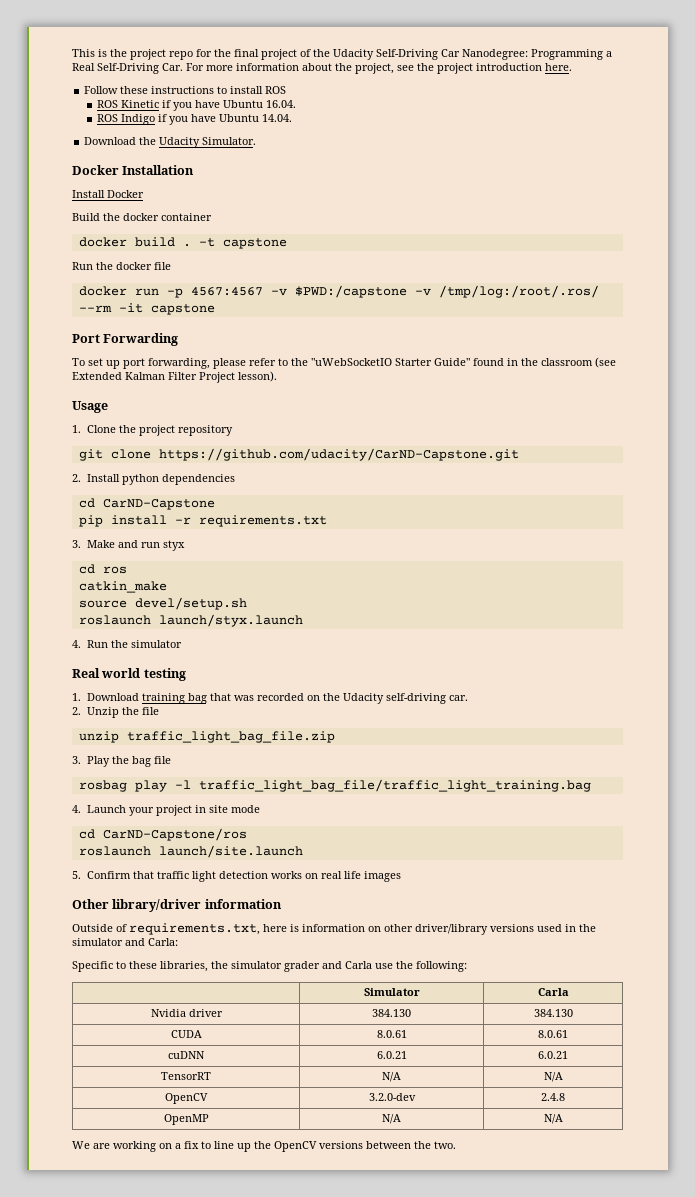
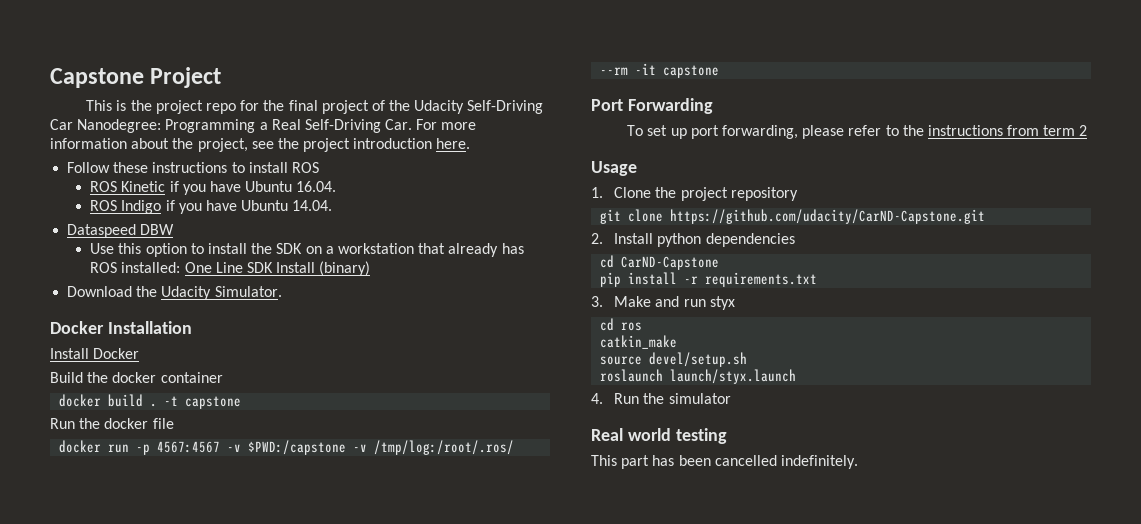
(72, 53) none -> [50,67,222,88] Capstone Project //
(292, 118) none -> [67,224,175,238] [90,243,524,257] [90,261,371,276] // Dataspeed DBW // Use this option to install the SDK on a workstation that already has ROS installed: One Line SDK Install (binary)
[311,357,616,368] [72,371,277,383] "uWebSocketIO Starter Guide" found in the classroom (see Extended Kalman Filter Project lesson). -> [927,125,1088,136] instructions from term 2
[72,693,468,704] [72,707,159,718] [78,731,335,743] [72,756,171,767] [78,779,591,792] [72,805,260,816] [78,828,247,841] [78,845,303,858] [72,871,401,882] [72,899,282,912] [72,923,596,935] [72,938,178,946] [72,961,467,972] [363,988,420,996] [537,988,569,996] [150,1009,223,1017] [372,1009,411,1017] [533,1009,573,1017] [170,1030,202,1038] [376,1030,407,1038] [538,1030,568,1038] [168,1051,205,1059] [376,1051,407,1059] [538,1051,568,1059] [161,1072,211,1080] [382,1072,401,1082] [543,1072,563,1082] [165,1093,208,1104] [368,1093,416,1101] [541,1093,565,1101] [163,1114,209,1125] [382,1114,401,1124] [543,1114,563,1124] [72,1141,456,1152] 1. Download training bag that was recorded on the Udacity self-driving car. // 2. Unzip the file // unzip traffic_light_bag_file.zip // 3. Play the bag file // rosbag play -l traffic_light_bag_file/traffic_light_training.bag // 4. Launch your project in site mode // cd CarND-Capstone/ros // roslaunch launch/site.launch // 5. Confirm that traffic light detection works on real life images // Other library/driver information // Outside of requirements.txt, here is information on other driver/library versions used in the simulator and Carla: // Specific to these libraries, the simulator grader and Carla use the following: // | Simulator | Carla // Nvidia driver | 384.130 | 384.130 // CUDA | 8.0.61 | 8.0.61 // cuDNN | 6.0.21 | 6.0.21 // TensorRT | N/A | N/A // OpenCV | 3.2.0-dev | 2.4.8 // OpenMP | N/A | N/A // We are working on a fix to line up the OpenCV versions between the two. -> [591,455,858,469] This part has been cancelled indefinitely.

